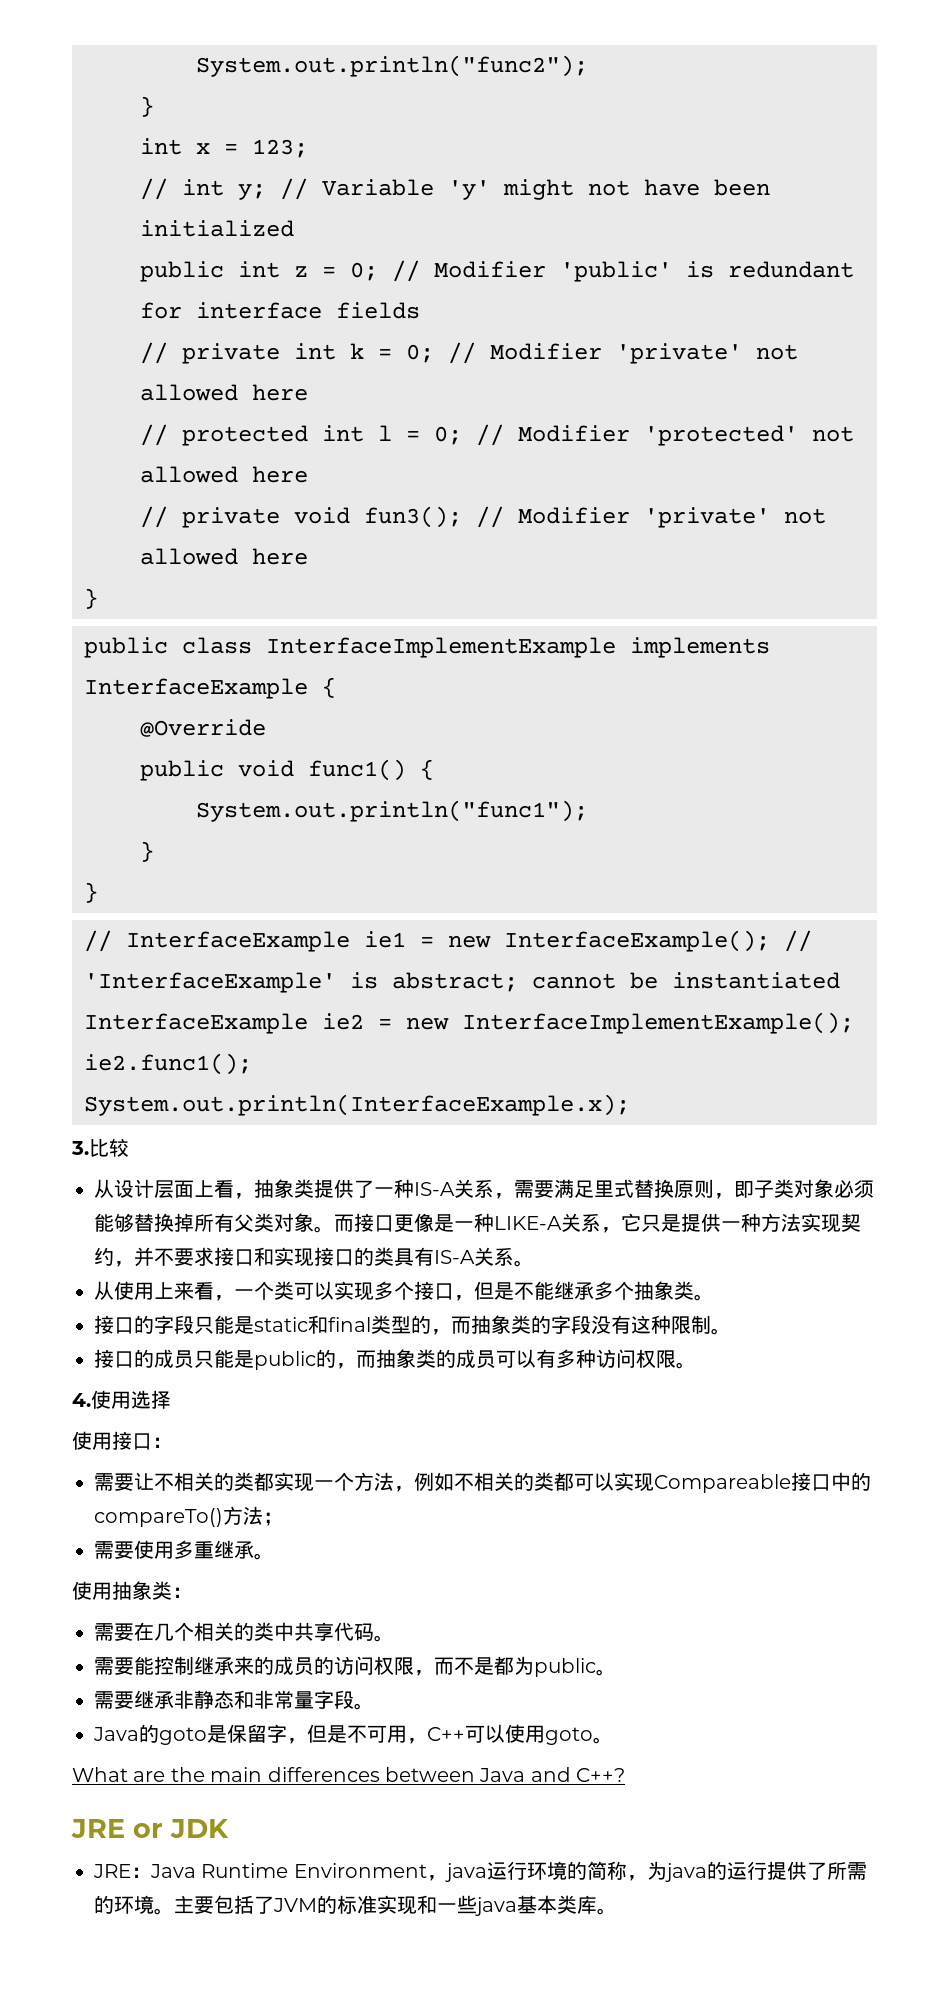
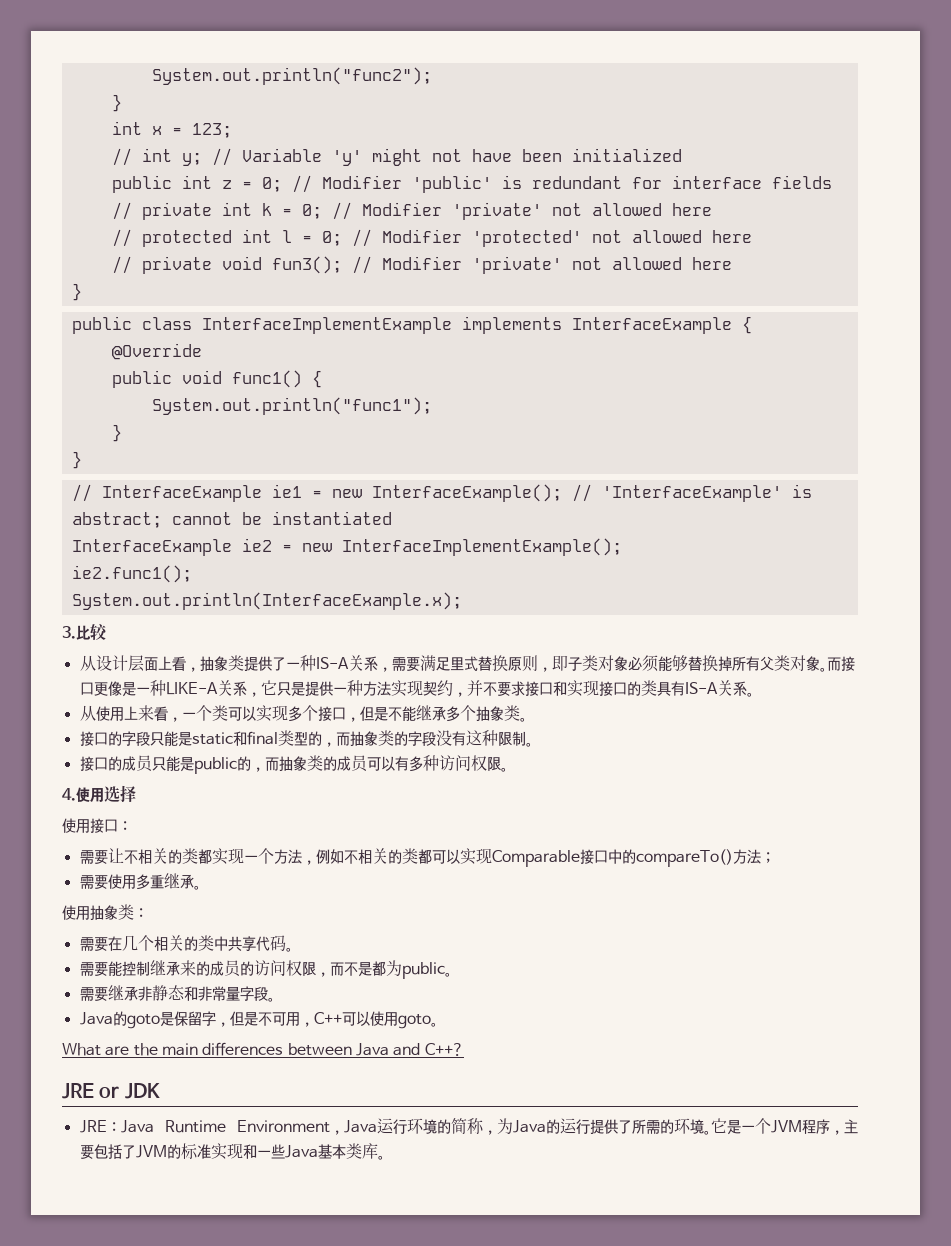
[654,1474,791,1493] Compareable -> [491,850,580,867] Comparable
[444,1863,487,1882] java -> [344,1120,377,1133] Java
[664,1863,707,1882] java -> [513,1120,546,1133] Java
(174, 1911) none -> [711,1118,844,1135] 它是一个JVM程序，
[475,1897,517,1916] java -> [284,1145,318,1158] Java

